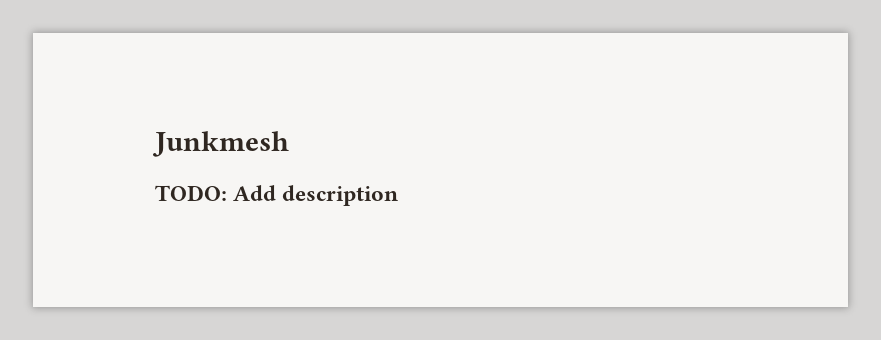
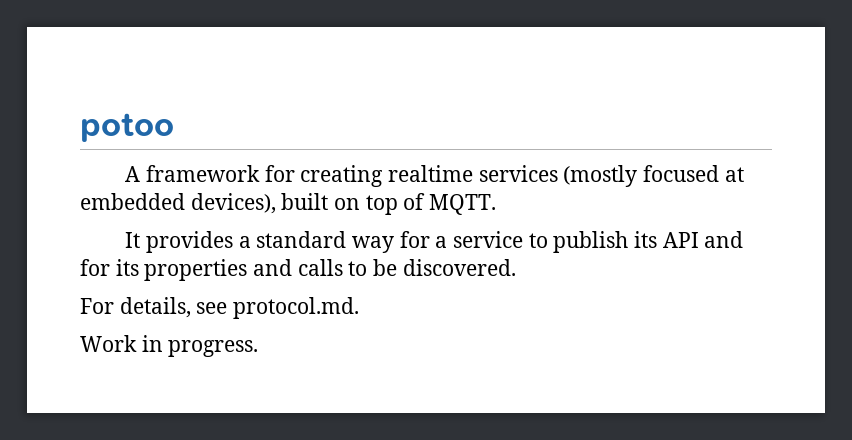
[152,131,289,157] [155,185,399,206] Junkmesh // TODO: Add description -> [80,113,174,142] [125,165,744,187] [80,193,497,215] [125,231,744,253] [80,259,516,281] [80,297,360,319] [80,335,259,357] potoo // A framework for creating realtime services (mostly focused at embedded devices), built on top of MQTT. // It provides a standard way for a service to publish its API and for its properties and calls to be discovered. // For details, see protocol.md. // Work in progress.

